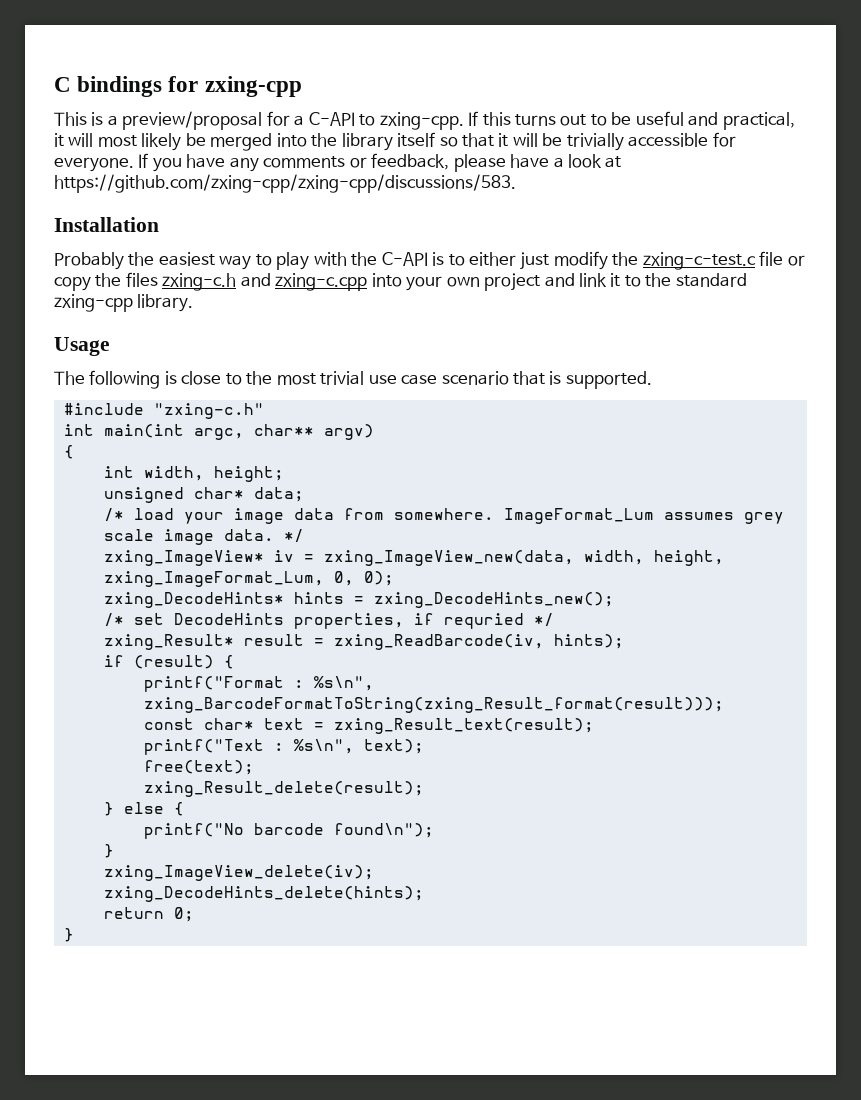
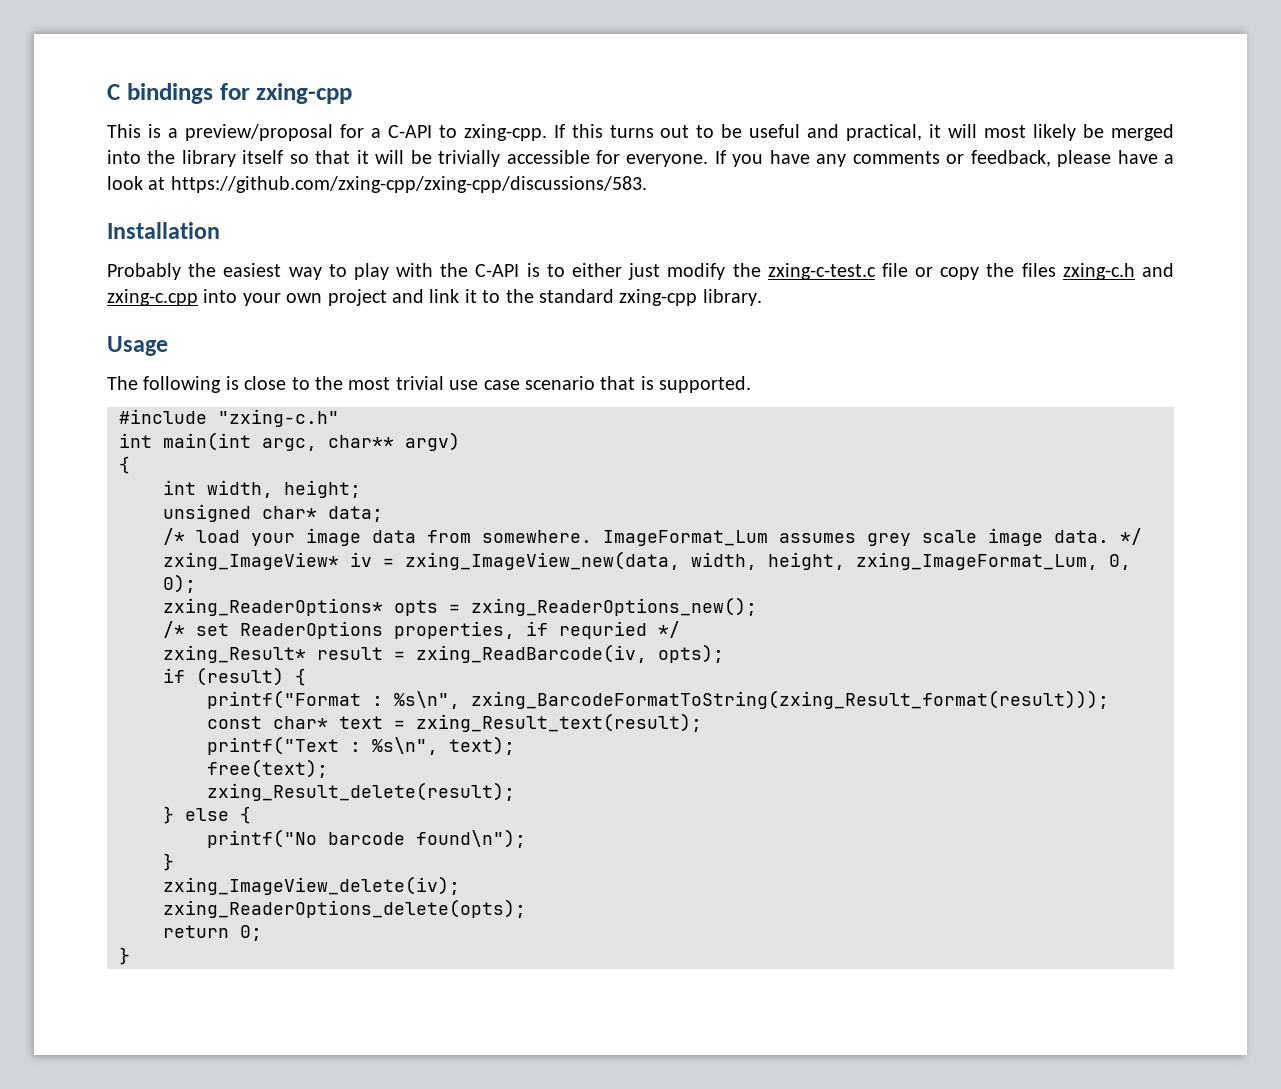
[103,592,614,608] zxing_DecodeHints* hints = zxing_DecodeHints_new(); -> [163,597,757,616] zxing_ReaderOptions* opts = zxing_ReaderOptions_new();
[173,613,284,625] DecodeHints -> [240,621,383,639] ReaderOptions
[553,634,624,649] hints); -> [658,644,724,663] opts);
[103,886,424,902] zxing_DecodeHints_delete(hints); -> [163,899,526,918] zxing_ReaderOptions_delete(opts);

